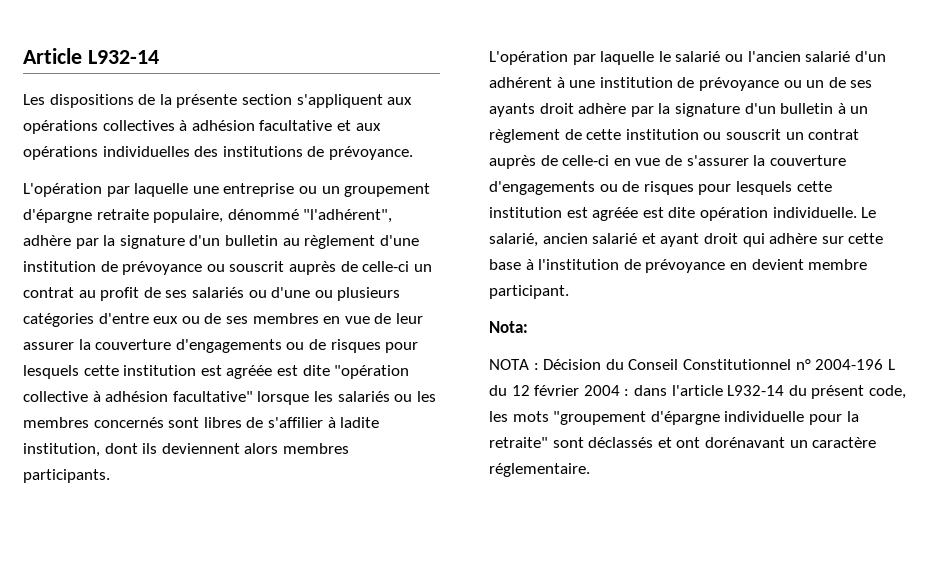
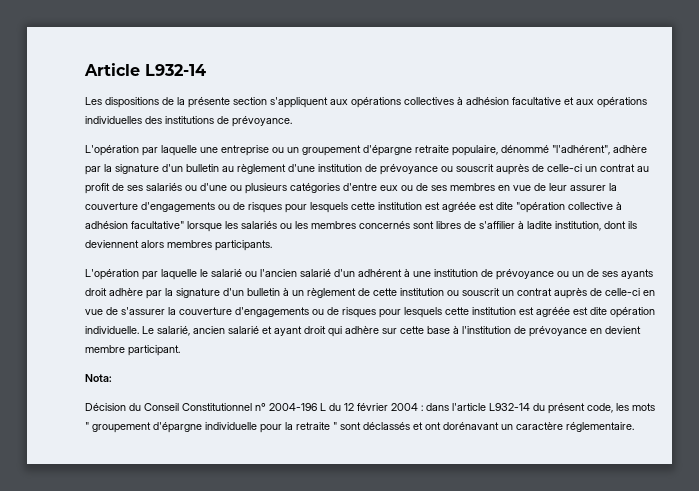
[489,359,539,370] NOTA : -> (112, 378) none
[553,411,647,425] "groupement -> [85,422,151,433] " groupement
[489,437,548,448] retraite" -> [296,422,337,430] retraite "

